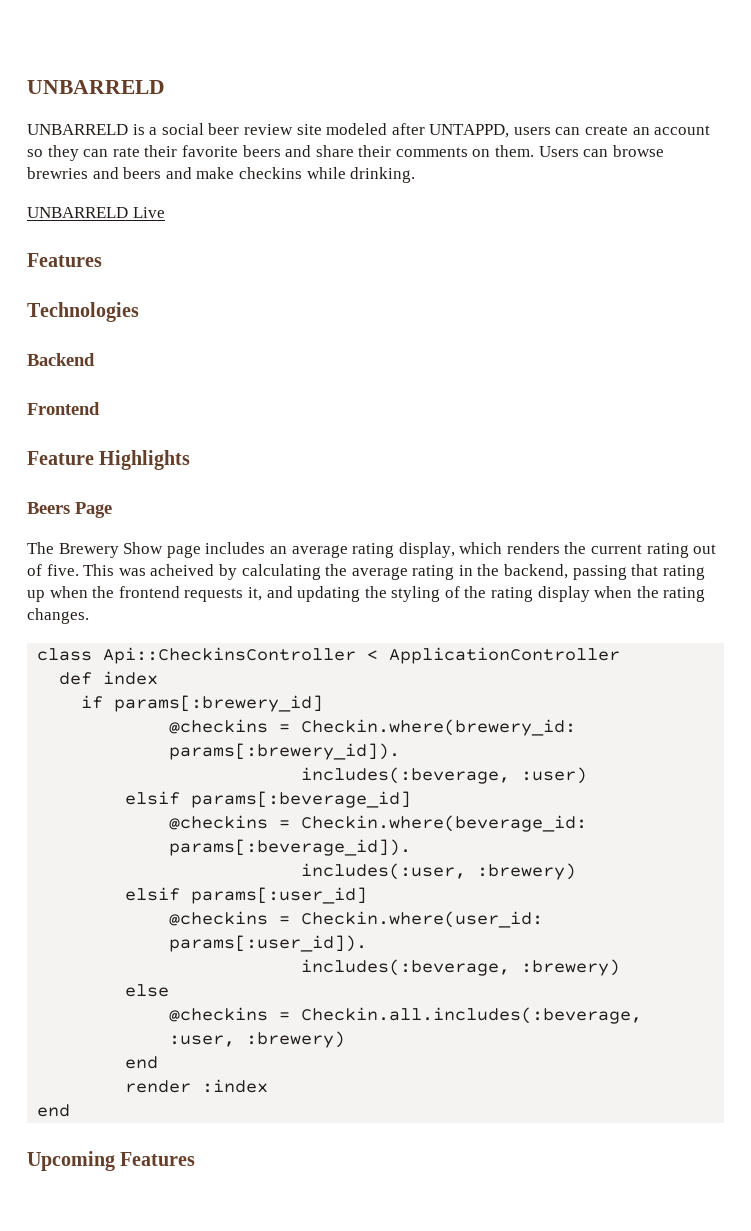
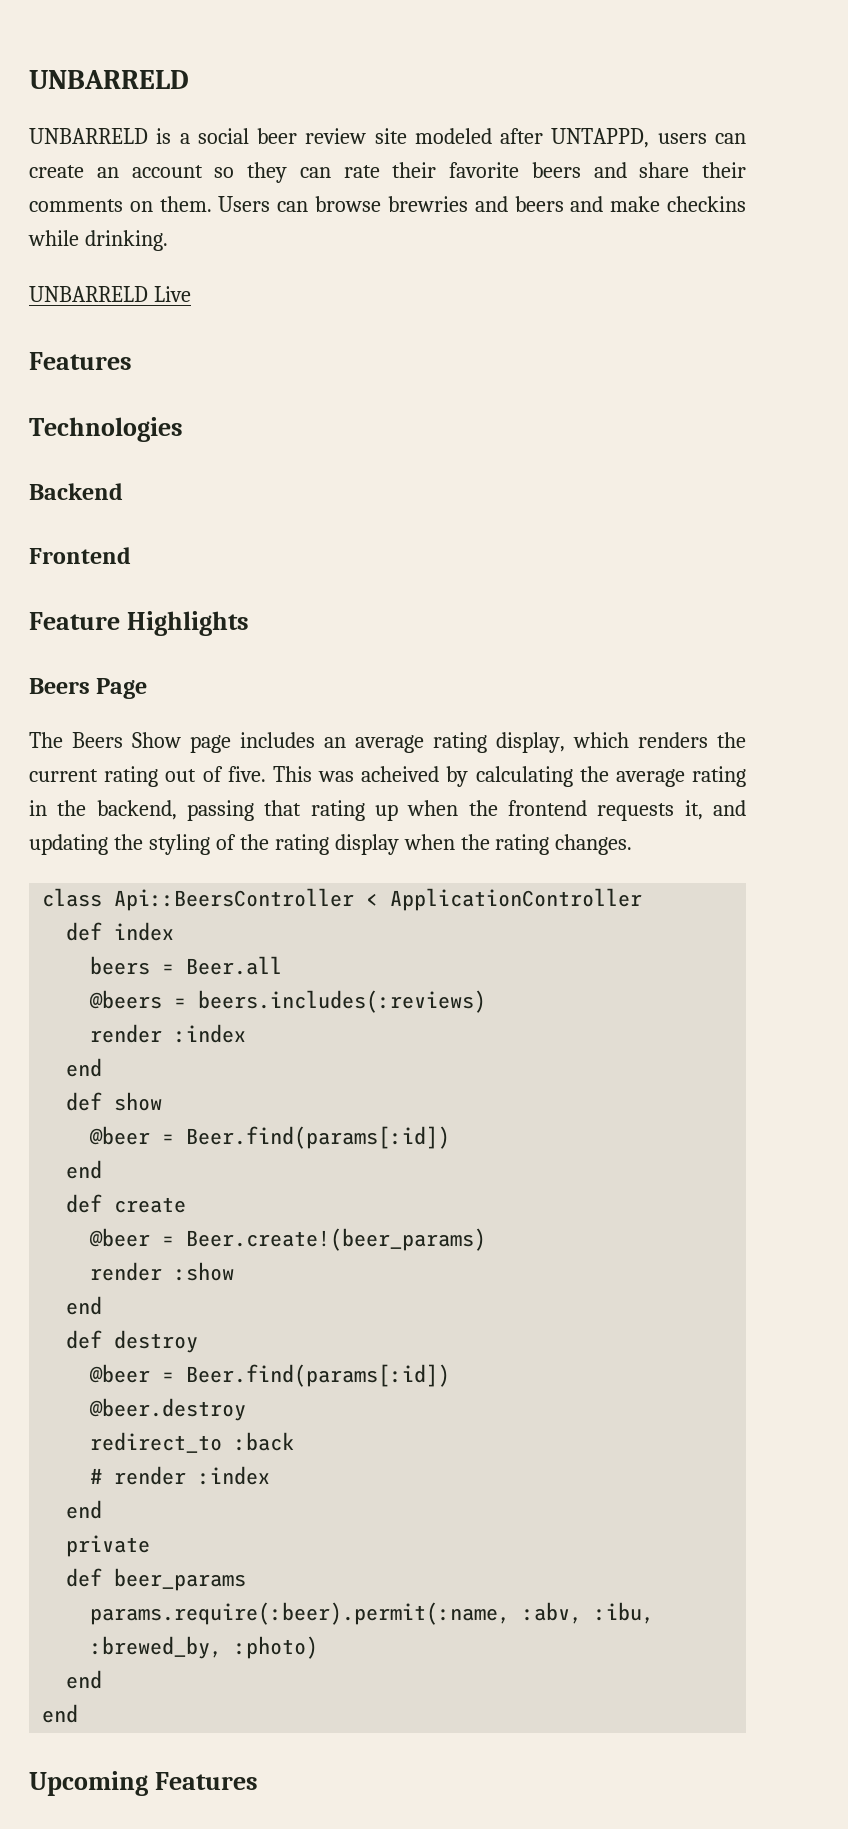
[58,543,119,558] Brewery -> [72,732,123,748] Beers
[103,647,357,664] Api::CheckinsController -> [114,888,355,911] Api::BeersController
[81,695,324,712] [169,719,577,736] [169,743,401,760] [301,767,588,784] [125,791,412,808] [169,815,588,832] [169,839,412,856] [301,863,577,880] [125,887,368,904] [169,911,544,928] [169,935,368,952] [301,959,621,976] [125,984,170,997] [169,1007,643,1024] [169,1031,346,1048] [125,1056,159,1069] [125,1079,269,1093] if params[:brewery_id] // @checkins = Checkin.where(brewery_id: params[:brewery_id]). // includes(:beverage, :user) // elsif params[:beverage_id] // @checkins = Checkin.where(beverage_id: params[:beverage_id]). // includes(:user, :brewery) // elsif params[:user_id] // @checkins = Checkin.where(user_id: params[:user_id]). // includes(:beverage, :brewery) // else // @checkins = Checkin.all.includes(:beverage, :user, :brewery) // end // render :index -> [90,956,283,975] [89,990,487,1013] [90,1024,247,1043] [66,1058,103,1077] [66,1092,163,1111] [89,1126,451,1149] [66,1160,103,1179] [66,1194,187,1213] [89,1228,487,1251] [90,1262,235,1281] [66,1296,103,1315] [66,1330,199,1353] [89,1364,451,1387] [89,1398,247,1421] [90,1432,295,1453] [90,1466,271,1485] [66,1500,103,1519] [66,1535,151,1557] [66,1568,247,1591] [90,1602,655,1625] [90,1636,319,1659] [66,1670,103,1689] beers = Beer.all // @beers = beers.includes(:reviews) // render :index // end // def show // @beer = Beer.find(params[:id]) // end // def create // @beer = Beer.create!(beer_params) // render :show // end // def destroy // @beer = Beer.find(params[:id]) // @beer.destroy // redirect_to :back // # render :index // end // private // def beer_params // params.require(:beer).permit(:name, :abv, :ibu, :brewed_by, :photo) // end

